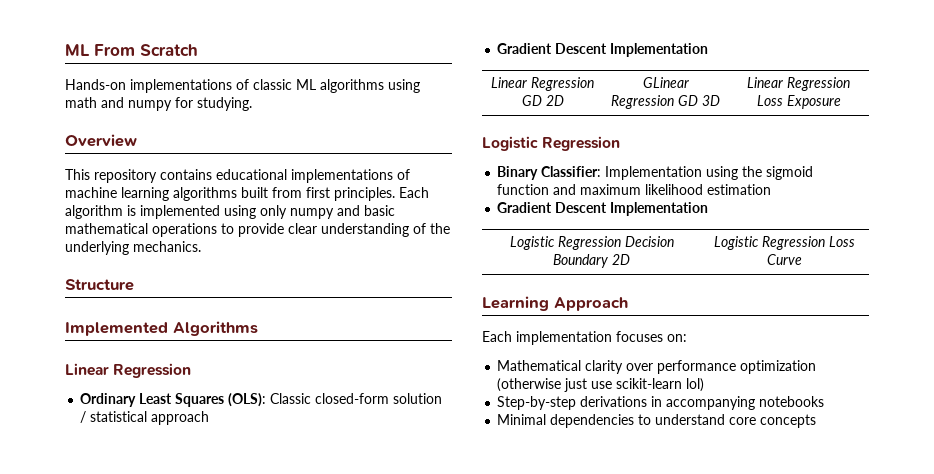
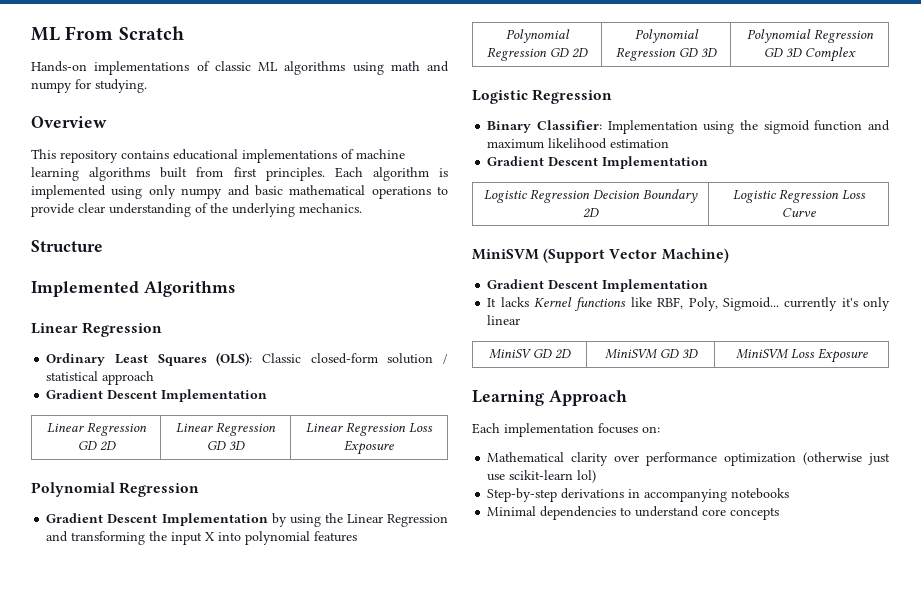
[642,77,689,88] GLinear -> [176,423,213,433] Linear
(841, 102) none -> [31,482,200,497] [46,513,448,527] [46,531,358,545] [505,29,570,43] [487,47,588,61] [634,29,699,43] [616,47,717,61] [746,29,874,43] [764,47,856,62] // Polynomial Regression // Gradient Descent Implementation by using the Linear Regression and transforming the input X into polynomial features // Polynomial Regression GD 2D | Polynomial Regression GD 3D | Polynomial Regression GD 3D Complex
(802, 259) none -> [472,248,729,263] [487,279,709,292] [487,297,891,311] [487,315,521,325] [489,349,571,359] [604,349,698,359] [735,348,868,363] // MiniSVM (Support Vector Machine) // Gradient Descent Implementation // It lacks Kernel functions like RBF, Poly, Sigmoid... currently it's only linear // MiniSV GD 2D | MiniSVM GD 3D | MiniSVM Loss Exposure

